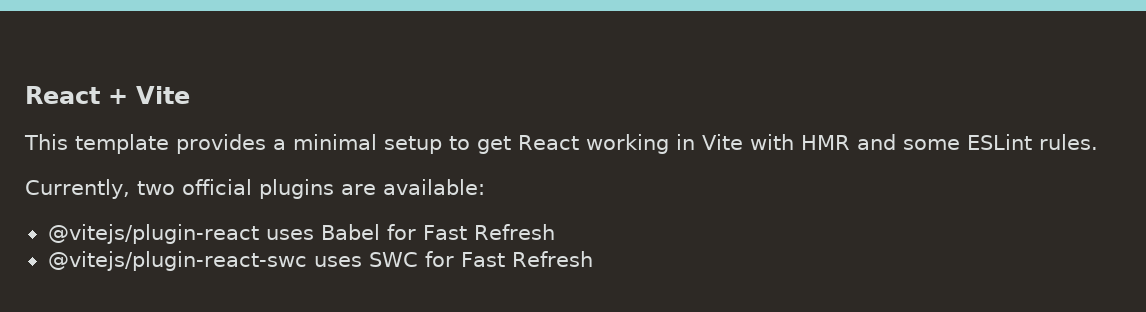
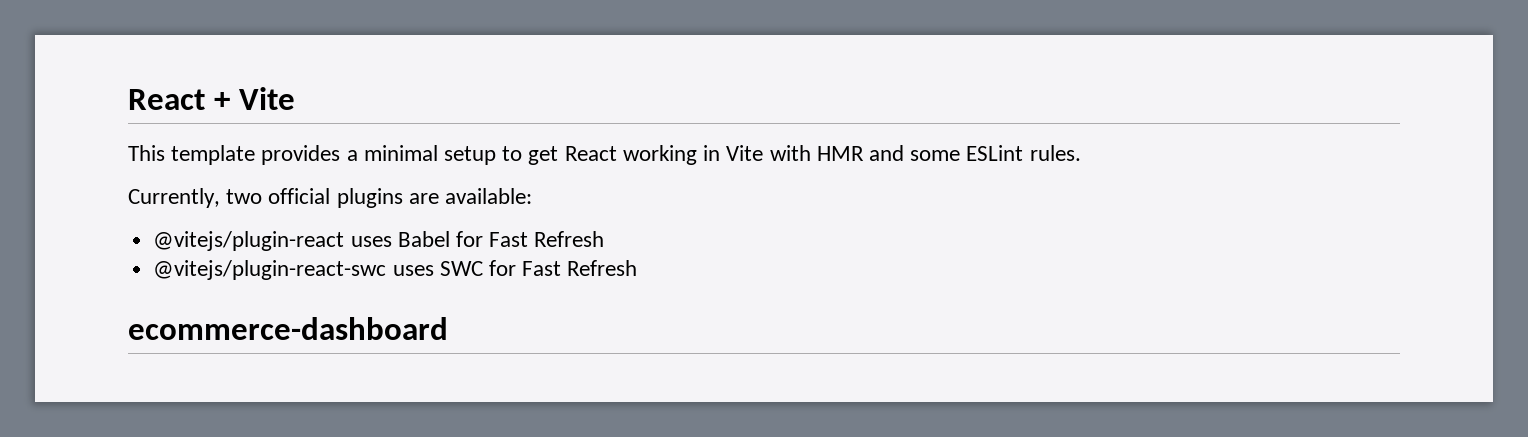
(593, 259) none -> [128,317,448,340] // ecommerce-dashboard

